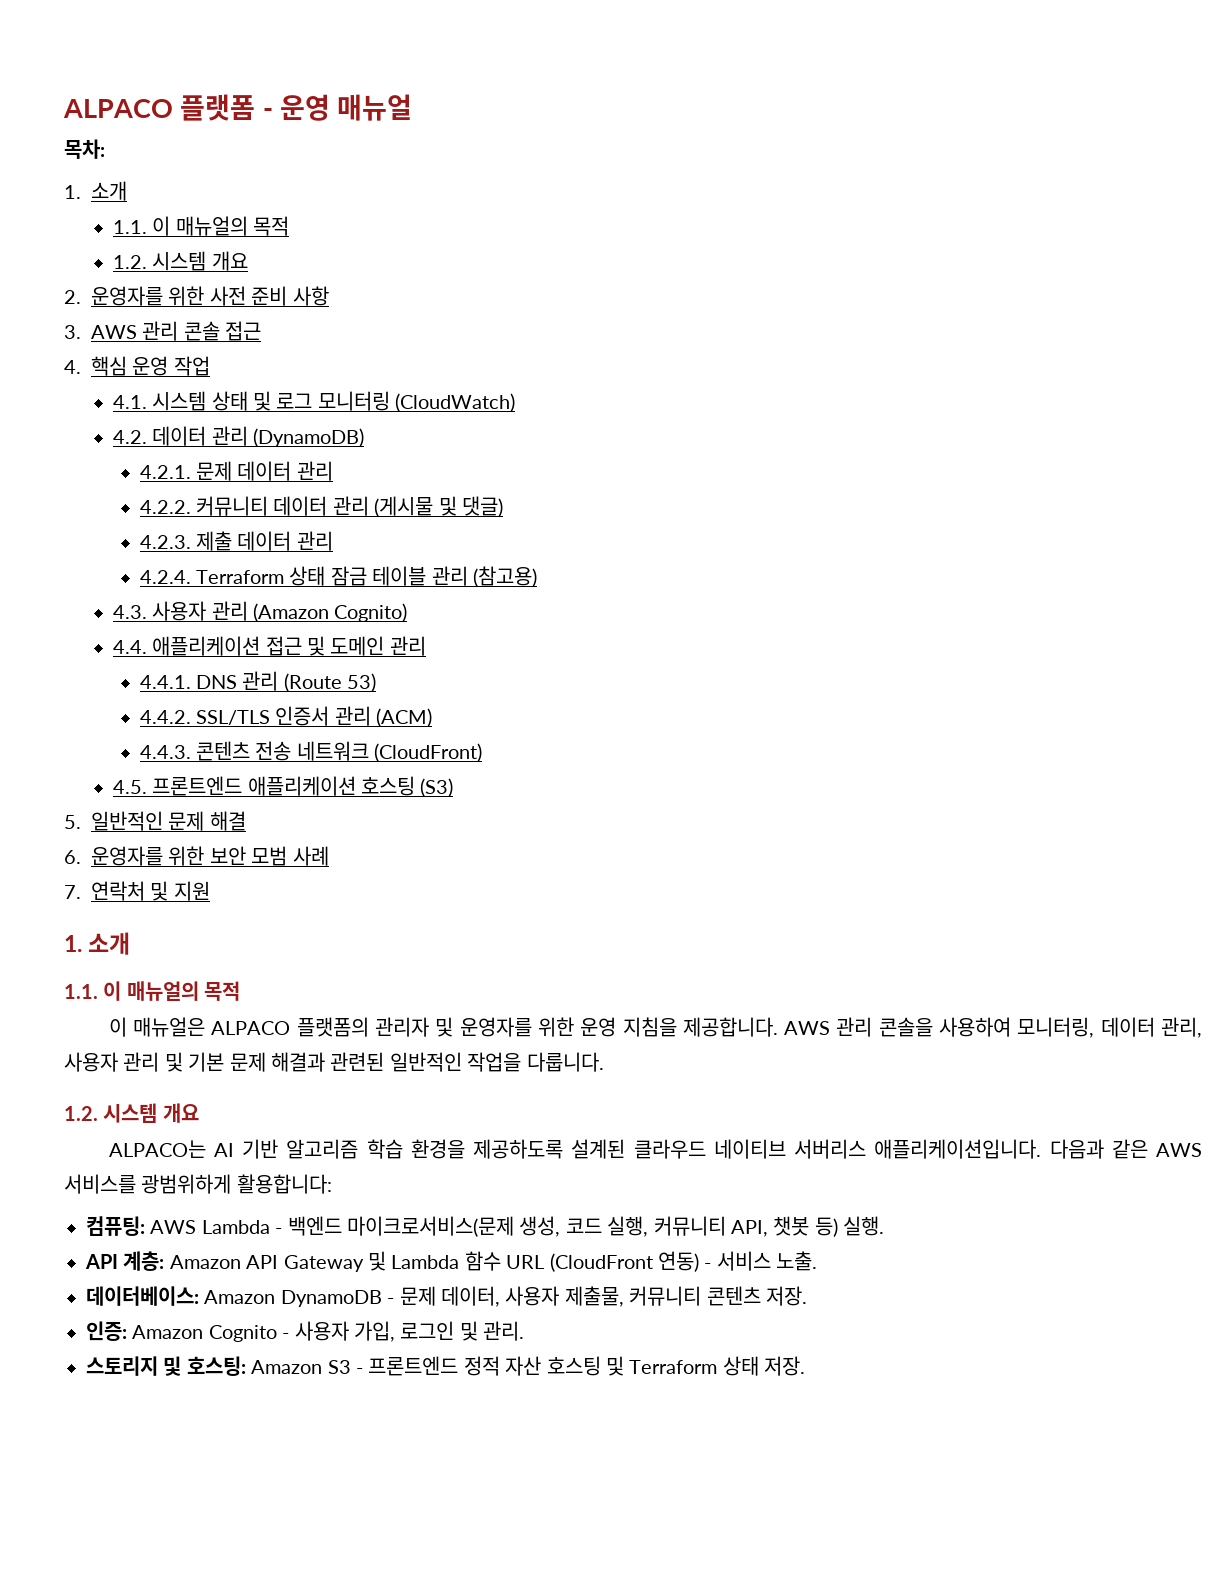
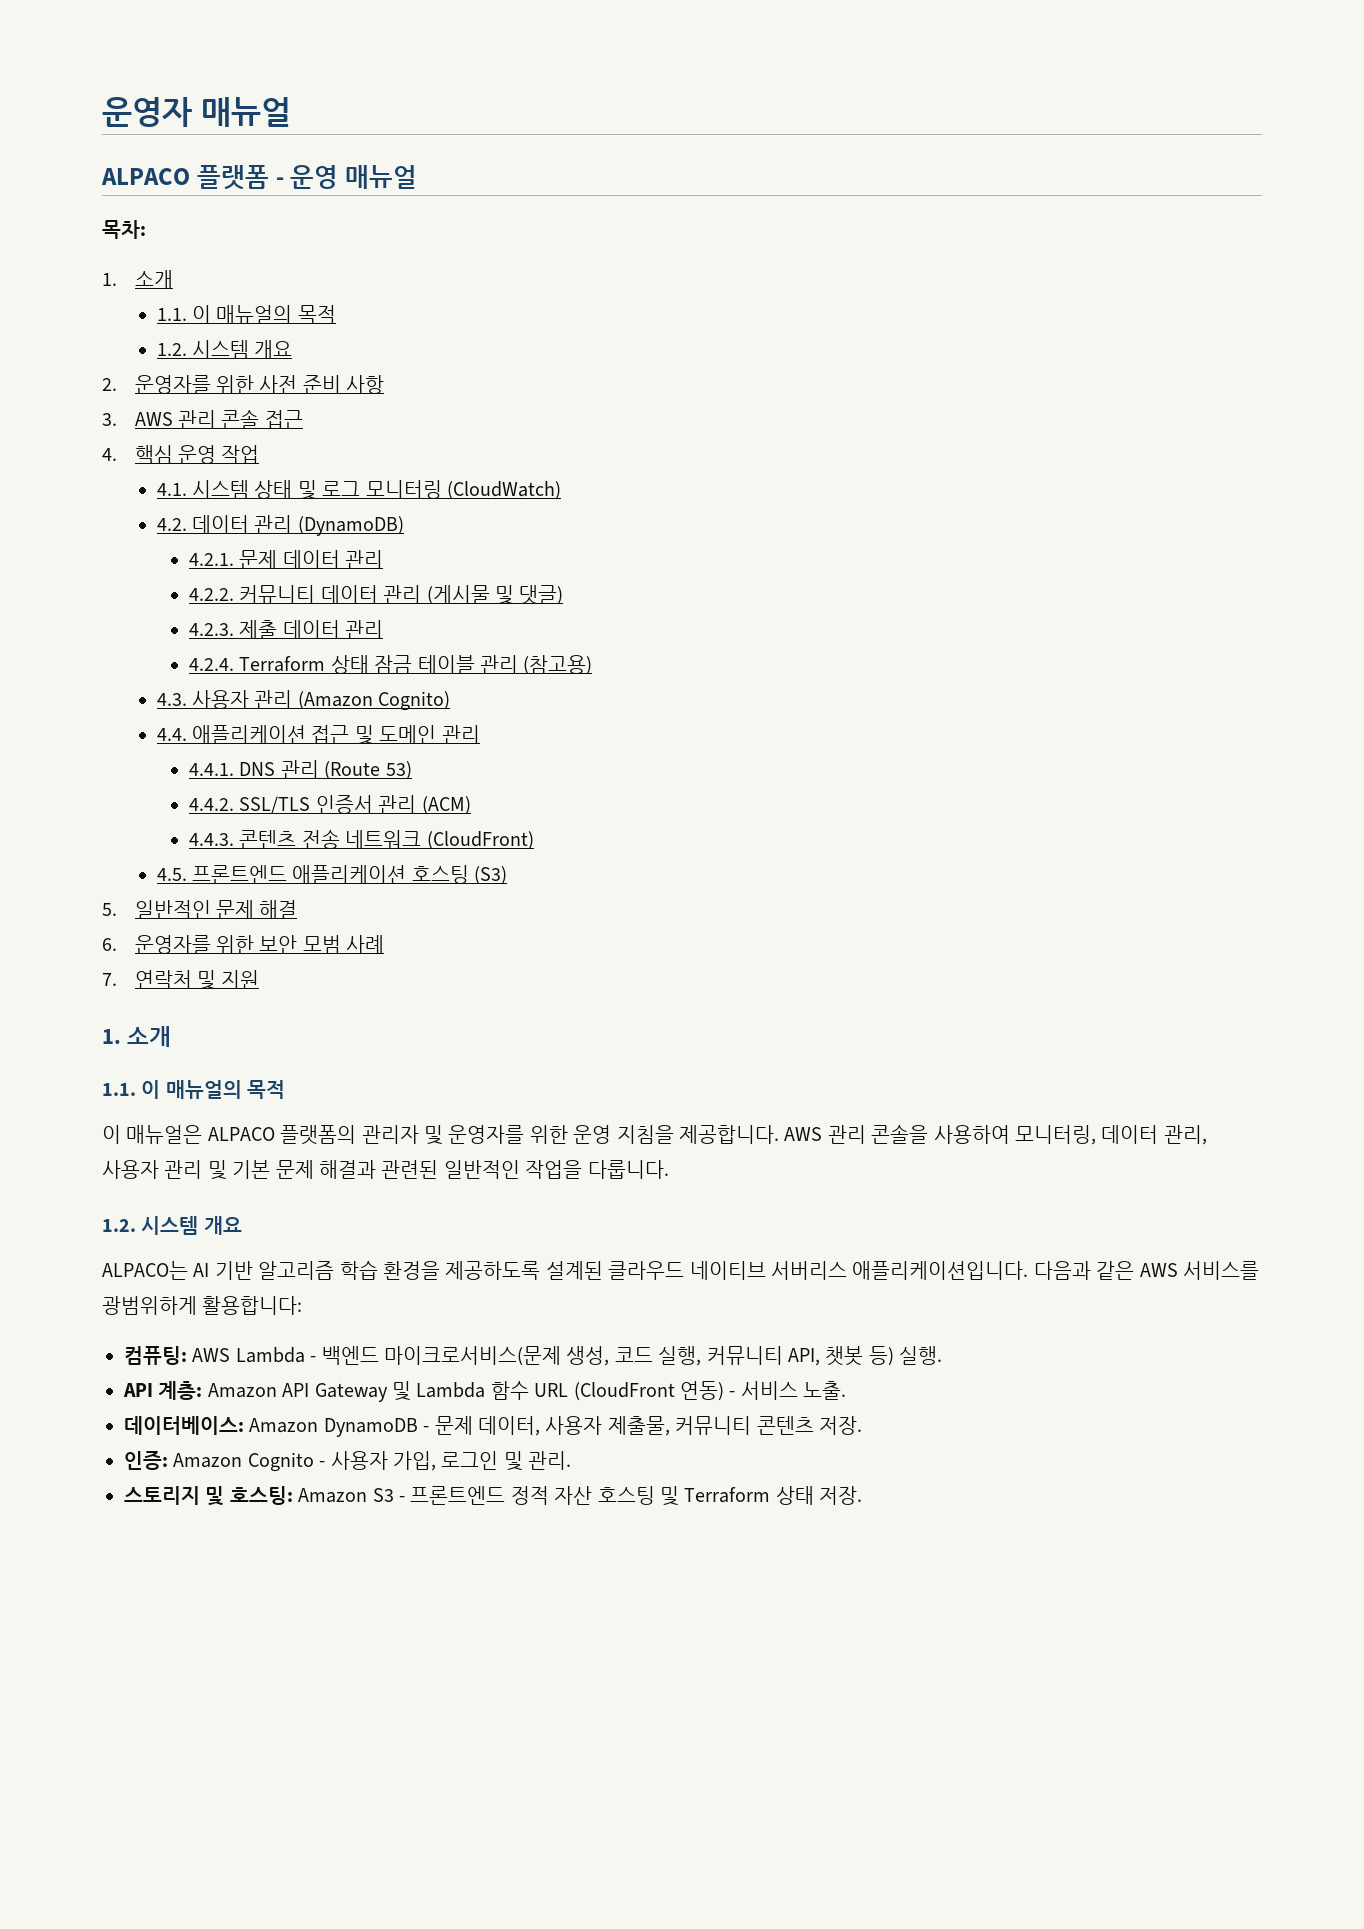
(63, 108) none -> [102,97,291,127] 운영자 매뉴얼 //

